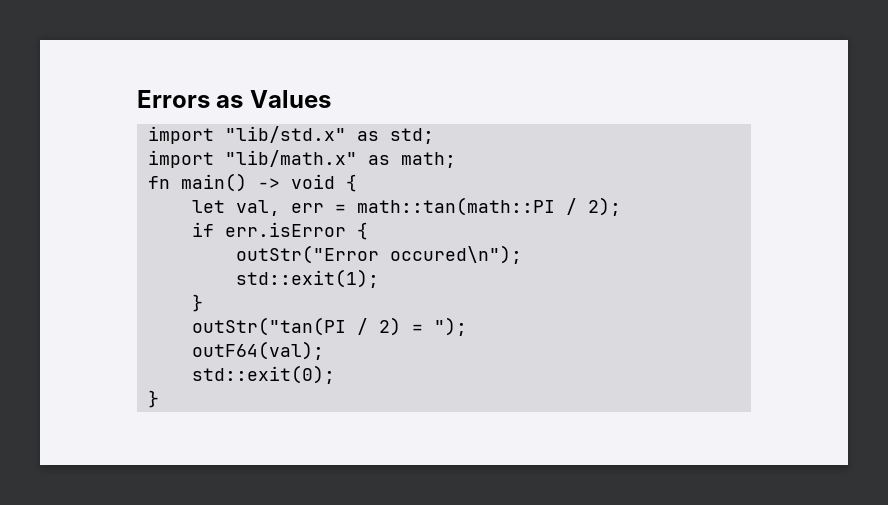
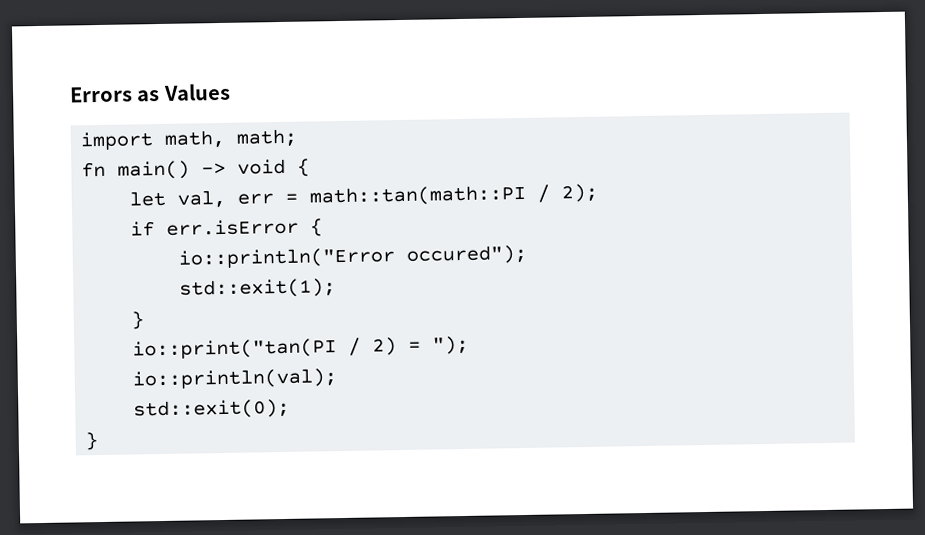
[225,126,435,144] [148,150,391,168] "lib/std.x" as std; // import "lib/math.x" as -> [163,129,225,148] math,
[236,245,523,264] outStr("Error occured\n"); -> [177,244,527,269] io::println("Error occured");
[192,317,347,336] outStr("tan(PI -> [131,338,337,360] io::print("tan(PI
[192,341,325,360] outF64(val); -> [131,368,337,390] io::println(val);

